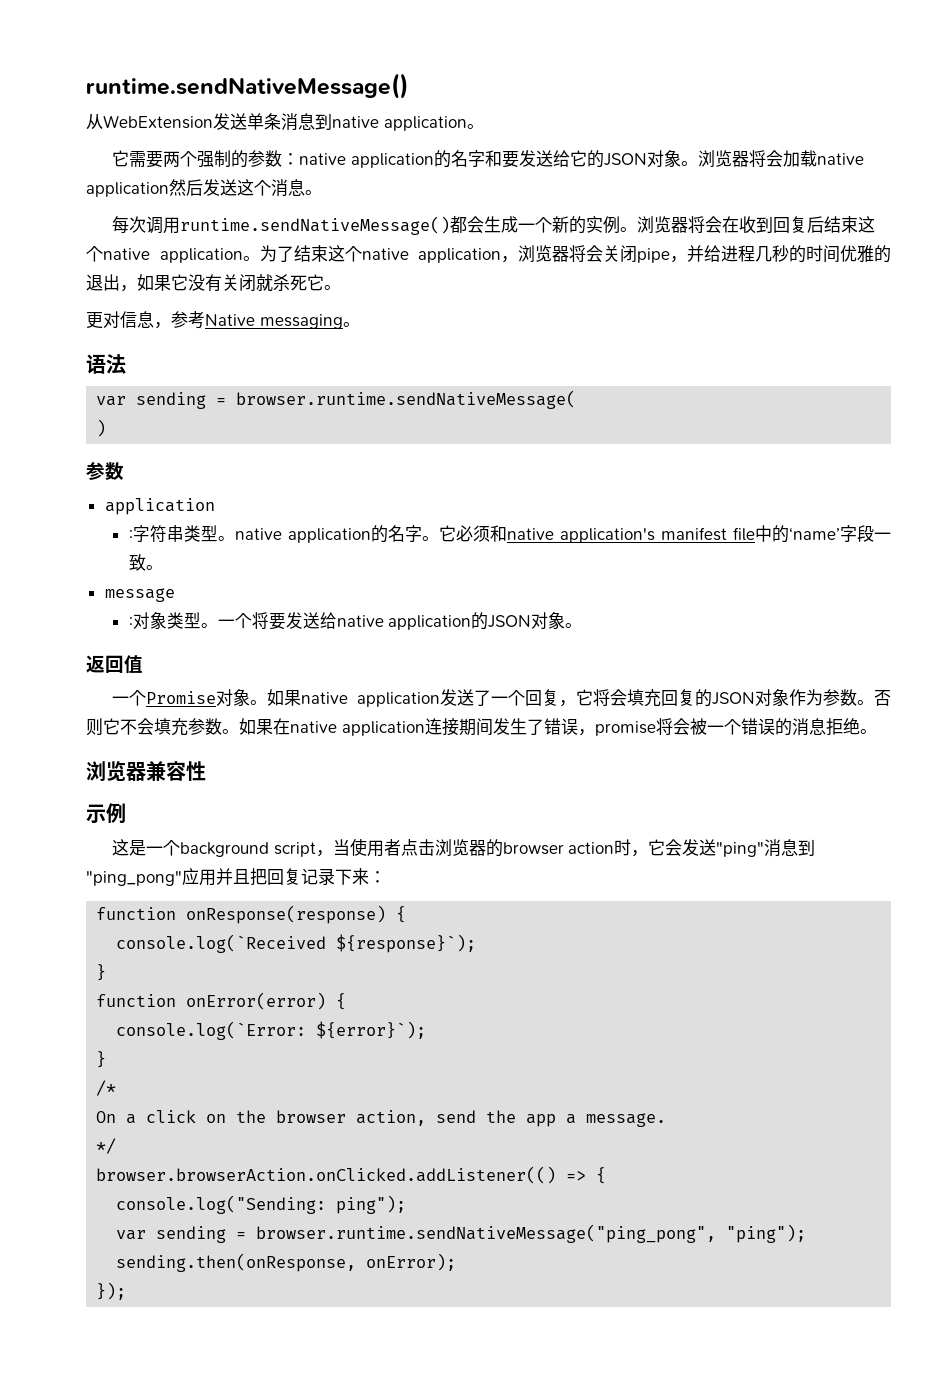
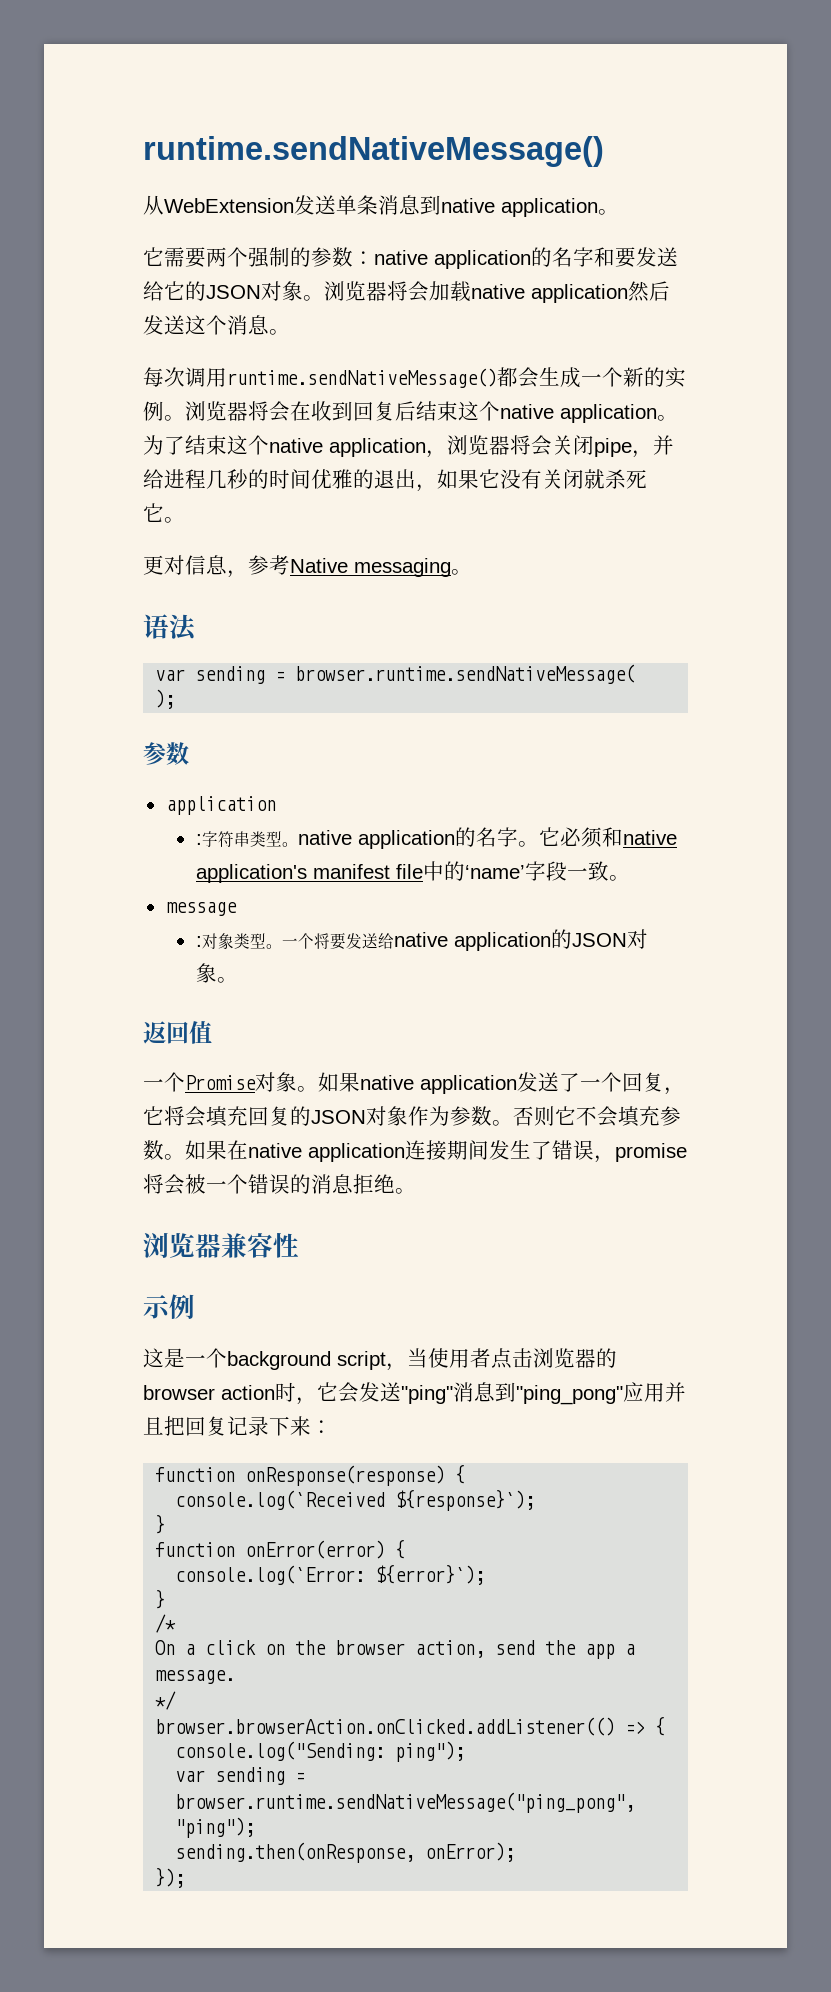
[96,419,107,437] ) -> [155,689,176,709] );

